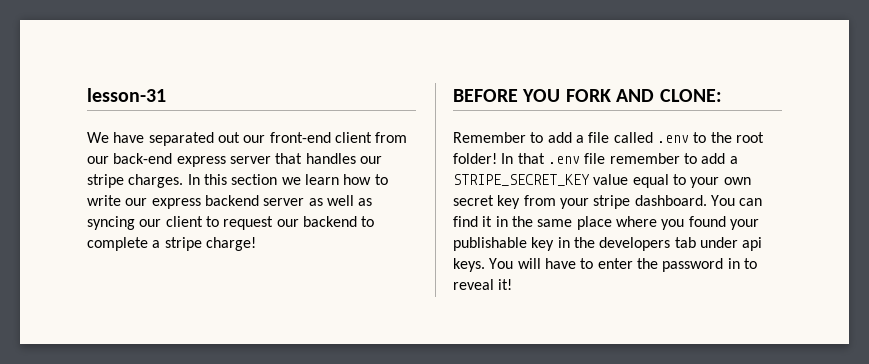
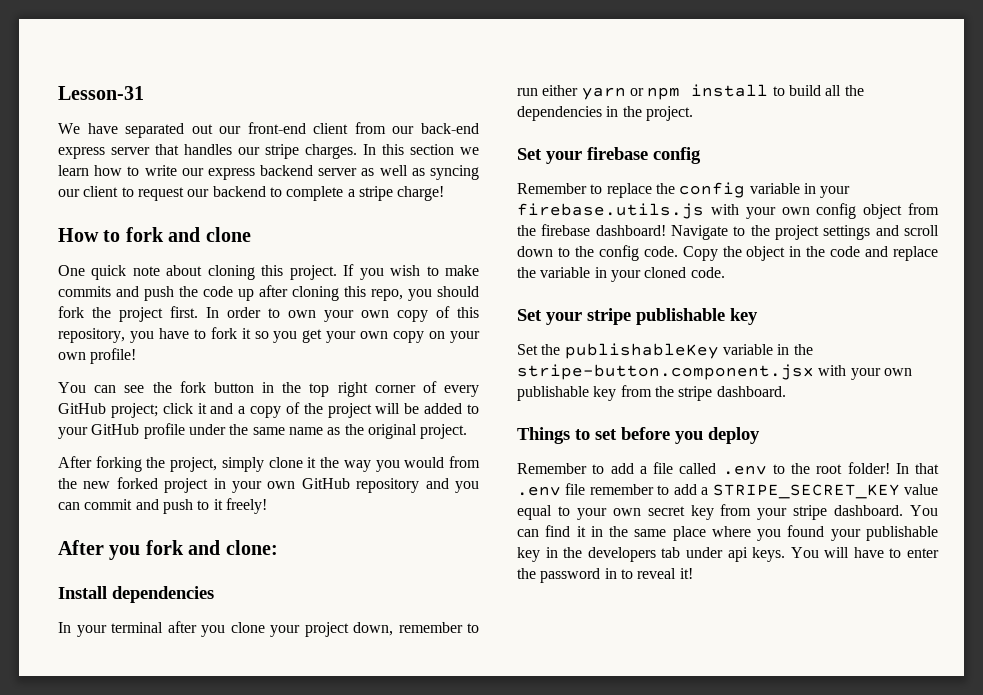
[87,88,166,102] lesson-31 -> [58,86,144,100] Lesson-31
[453,89,722,102] BEFORE YOU FORK AND CLONE: -> [58,227,251,242] [58,264,479,280] [58,285,479,301] [58,306,479,322] [58,327,480,343] [58,348,137,364] [58,381,479,397] [58,402,480,418] [58,423,468,439] [58,456,481,472] [58,477,479,493] [58,498,267,514] [58,540,278,560] [58,586,214,603] [58,621,479,637] [517,84,864,100] [517,106,693,121] [517,147,701,164] [517,182,851,198] [517,203,939,219] [517,224,939,240] [517,245,938,261] [517,267,725,282] [517,308,758,325] [517,343,813,359] [517,364,912,380] [517,385,786,401] [517,427,760,444] How to fork and clone // One quick note about cloning this project. If you wish to make commits and push the code up after cloning this repo, you should fork the project first. In order to own your own copy of this repository, you have to fork it so you get your own copy on your own profile! // You can see the fork button in the top right corner of every GitHub project; click it and a copy of the project will be added to your GitHub profile under the same name as the original project. // After forking the project, simply clone it the way you would from the new forked project in your own GitHub repository and you can commit and push to it freely! // After you fork and clone: // Install dependencies // In your terminal after you clone your project down, remember to run either yarn or npm install to build all the dependencies in the project. // Set your firebase config // Remember to replace the config variable in your firebase.utils.js with your own config object from the firebase dashboard! Navigate to the project settings and scroll down to the config code. Copy the object in the code and replace the variable in your cloned code. // Set your stripe publishable key // Set the publishableKey variable in the stripe-button.component.jsx with your own publishable key from the stripe dashboard. // Things to set before you deploy

